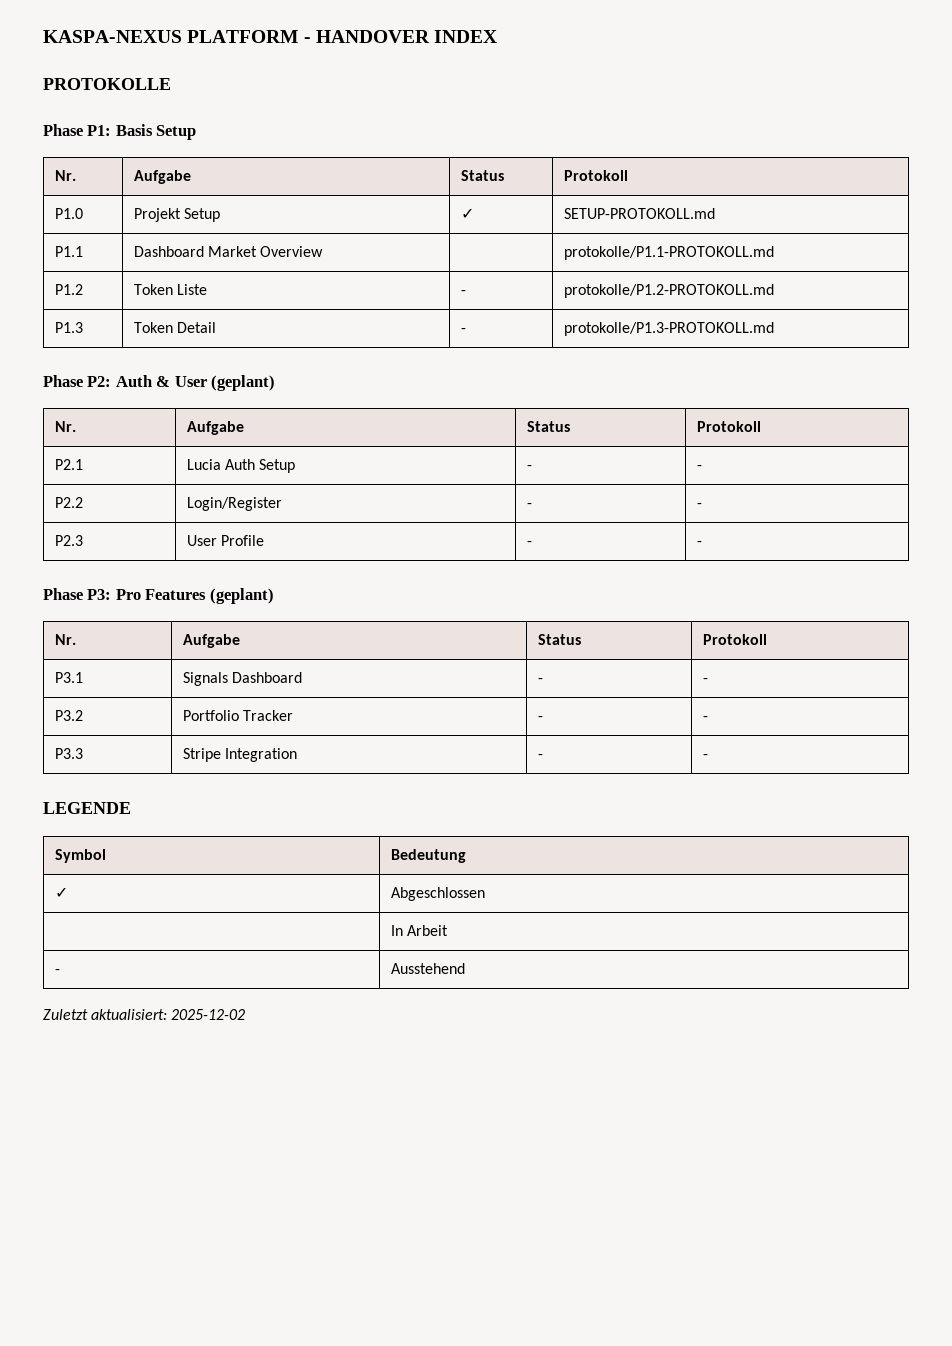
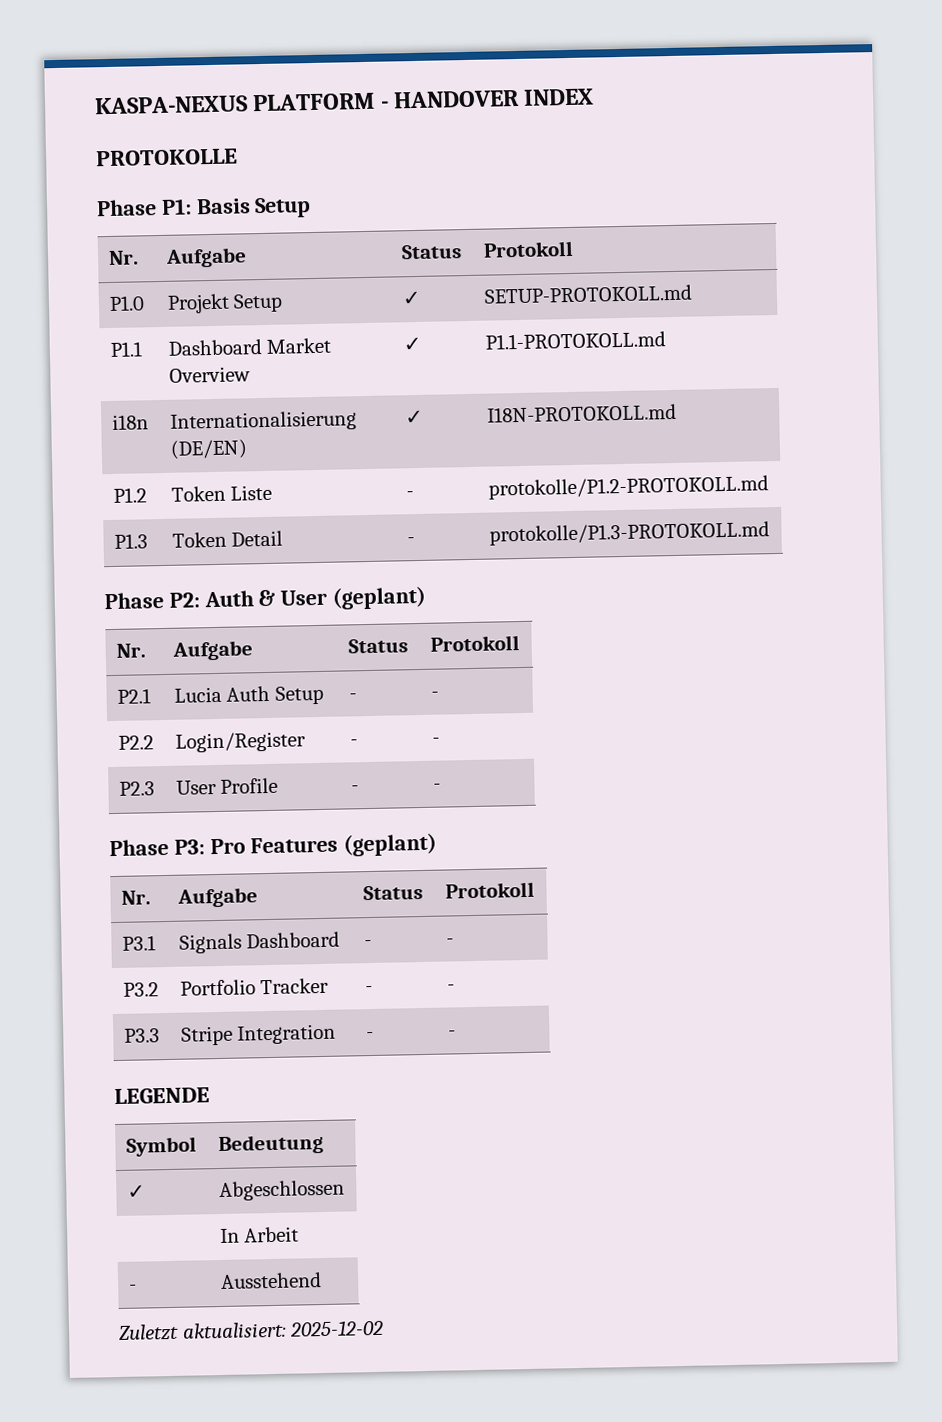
[563,246,774,260] | protokolle/P1.1-PROTOKOLL.md -> [402,336,422,352] [484,331,666,350] [111,414,149,430] [169,410,357,433] [169,439,248,460] [404,409,424,425] [486,403,677,423] ✓ | P1.1-PROTOKOLL.md // i18n | Internationalisierung (DE/EN) | ✓ | I18N-PROTOKOLL.md

